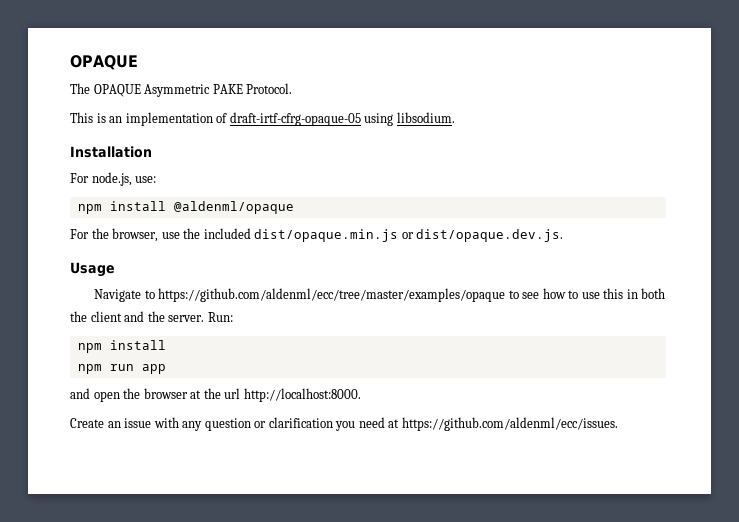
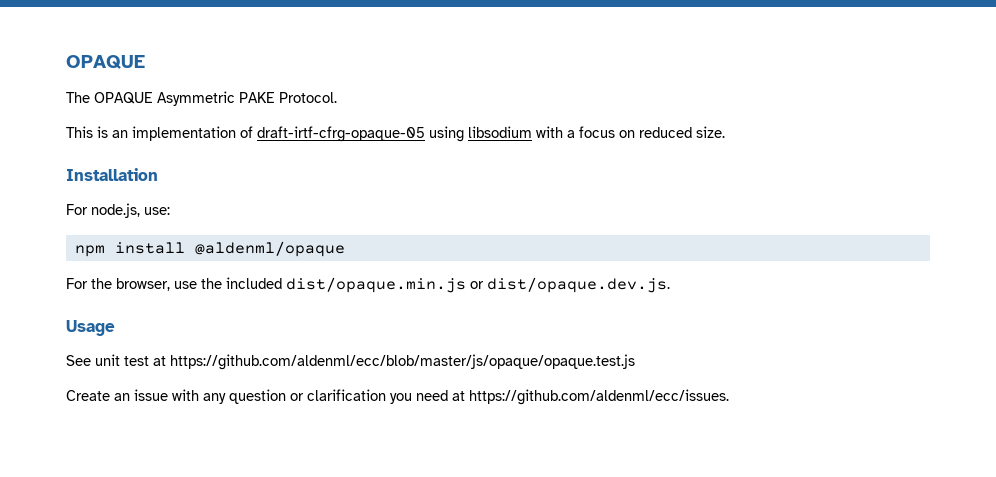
[396,112,455,123] libsodium. -> [468,126,725,138] libsodium with a focus on reduced size.
[94,288,666,302] [70,311,233,322] [77,340,166,353] [77,364,166,374] [70,388,361,402] Navigate to https://github.com/aldenml/ecc/tree/master/examples/opaque to see how to use this in both the client and the server. Run: // npm install // npm run app // and open the browser at the url http://localhost:8000. -> [66,354,635,370] See unit test at https://github.com/aldenml/ecc/blob/master/js/opaque/opaque.test.js

